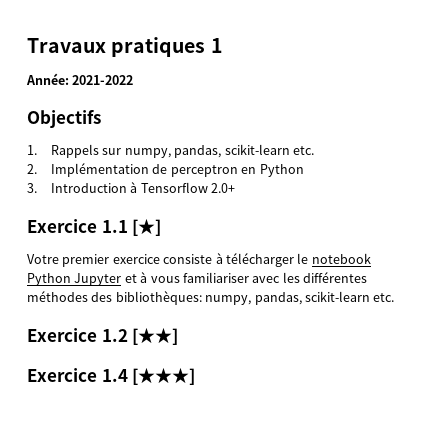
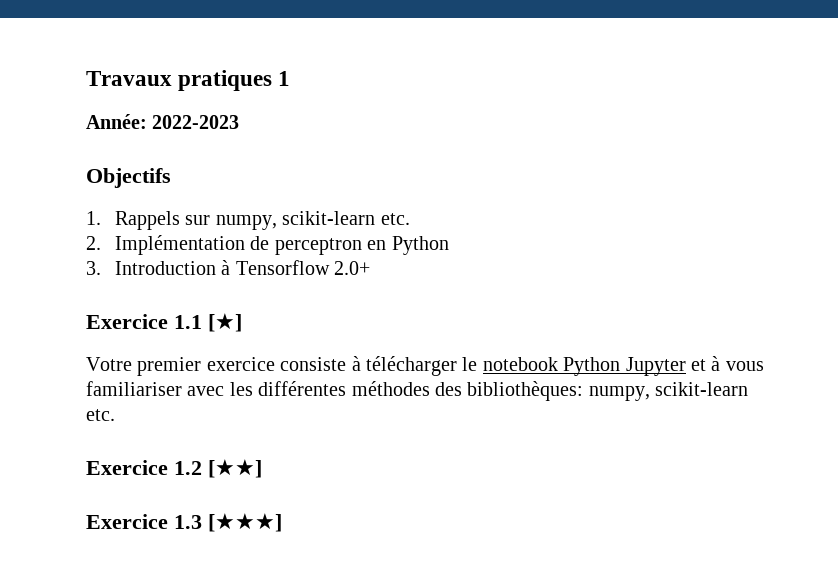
[72,75,134,85] 2021-2022 -> [152,115,240,129] 2022-2023
[174,145,222,158] pandas, -> (277, 222) none
[254,292,302,305] pandas, -> (650, 393) none
[101,369,128,382] 1.4 -> [174,515,202,529] 1.3

